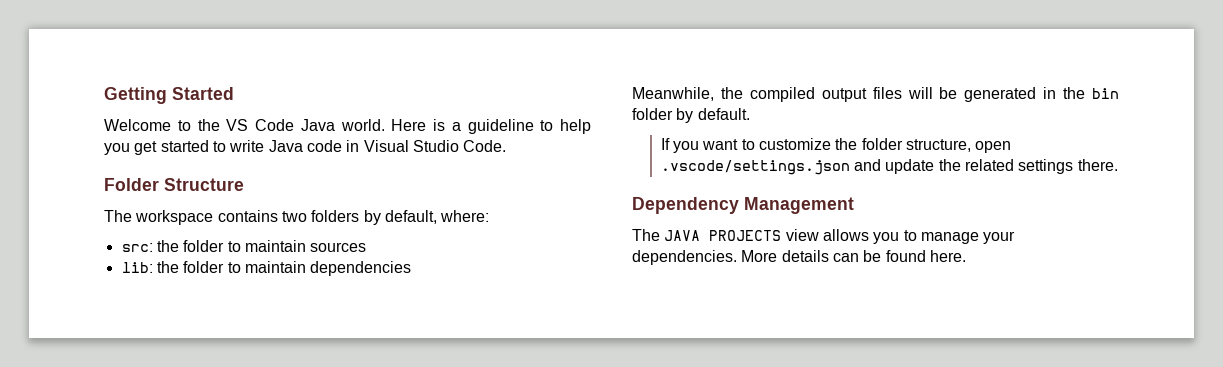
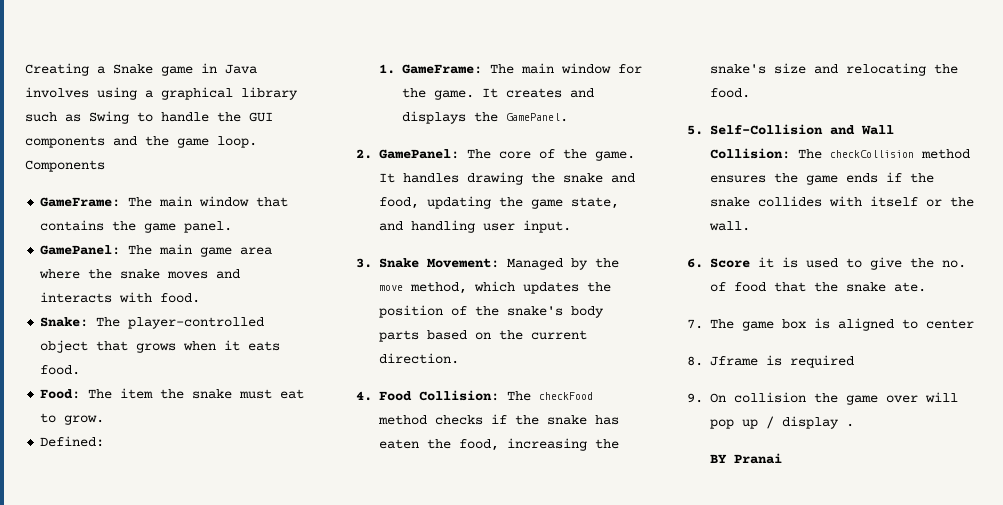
[104,87,234,104] [104,119,591,134] [104,140,507,155] [104,178,244,191] [104,210,490,225] [121,240,367,252] [121,261,412,276] [632,87,1119,102] [632,108,750,123] [660,138,1012,153] [660,159,1118,175] [632,197,854,214] [632,229,1016,244] [632,250,966,265] Getting Started // Welcome to the VS Code Java world. Here is a guideline to help you get started to write Java code in Visual Studio Code. // Folder Structure // The workspace contains two folders by default, where: // src: the folder to maintain sources // lib: the folder to maintain dependencies // Meanwhile, the compiled output files will be generated in the bin folder by default. // If you want to customize the folder structure, open .vscode/settings.json and update the related settings there. // Dependency Management // The JAVA PROJECTS view allows you to manage your dependencies. More details can be found here. -> [25,63,257,76] [25,87,298,100] [25,111,273,124] [25,136,257,148] [25,160,105,172] [40,196,289,207] [40,220,233,233] [40,244,273,257] [39,269,241,279] [40,292,201,303] [40,317,265,329] [40,340,281,353] [40,365,81,375] [40,388,305,399] [40,413,105,425] [40,436,105,447] [379,63,643,74] [402,88,595,100] [402,111,569,124] [356,149,636,161] [379,172,636,185] [379,196,620,209] [379,220,572,233] [356,258,620,270] [379,281,612,294] [379,305,605,318] [379,330,588,342] [379,353,460,364] [356,390,594,401] [378,414,620,425] [379,438,620,451] [710,63,959,76] [710,88,751,98] [687,124,895,135] [710,148,971,159] [710,172,935,185] [710,196,975,207] [709,221,751,231] [687,257,967,270] [710,282,927,292] [687,318,975,331] [687,355,855,368] [687,392,959,405] [710,416,855,429] [710,453,783,464] Creating a Snake game in Java involves using a graphical library such as Swing to handle the GUI components and the game loop. Components // GameFrame: The main window that contains the game panel. // GamePanel: The main game area where the snake moves and interacts with food. // Snake: The player-controlled object that grows when it eats food. // Food: The item the snake must eat to grow. // Defined: // 1. GameFrame: The main window for the game. It creates and displays the GamePanel. // 2. GamePanel: The core of the game. It handles drawing the snake and food, updating the game state, and handling user input. // 3. Snake Movement: Managed by the move method, which updates the position of the snake's body parts based on the current direction. // 4. Food Collision: The checkFood method checks if the snake has eaten the food, increasing the snake's size and relocating the food. // 5. Self-Collision and Wall Collision: The checkCollision method ensures the game ends if the snake collides with itself or the wall. // 6. Score it is used to give the no. of food that the snake ate. // 7. The game box is aligned to center // 8. Jframe is required // 9. On collision the game over will pop up / display . // BY Pranai

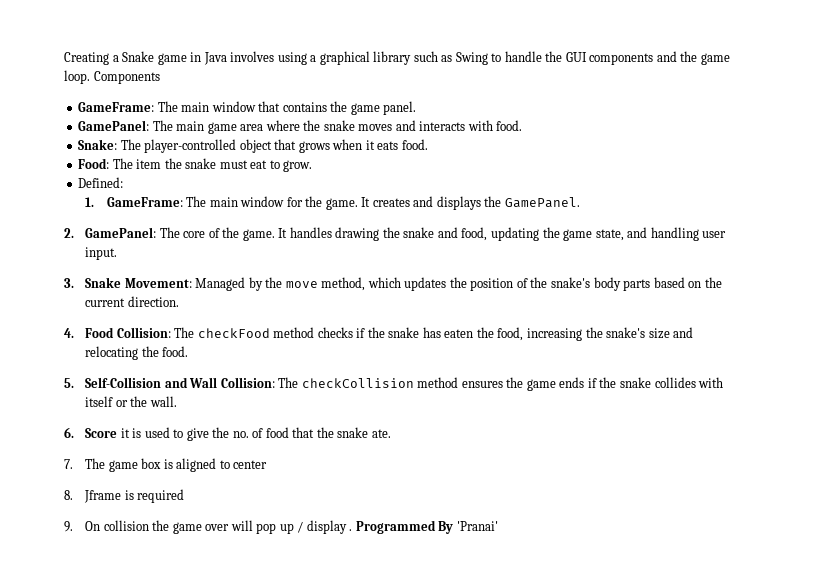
[710,453,783,464] // BY Pranai -> [355,520,498,534] Programmed By 'Pranai'

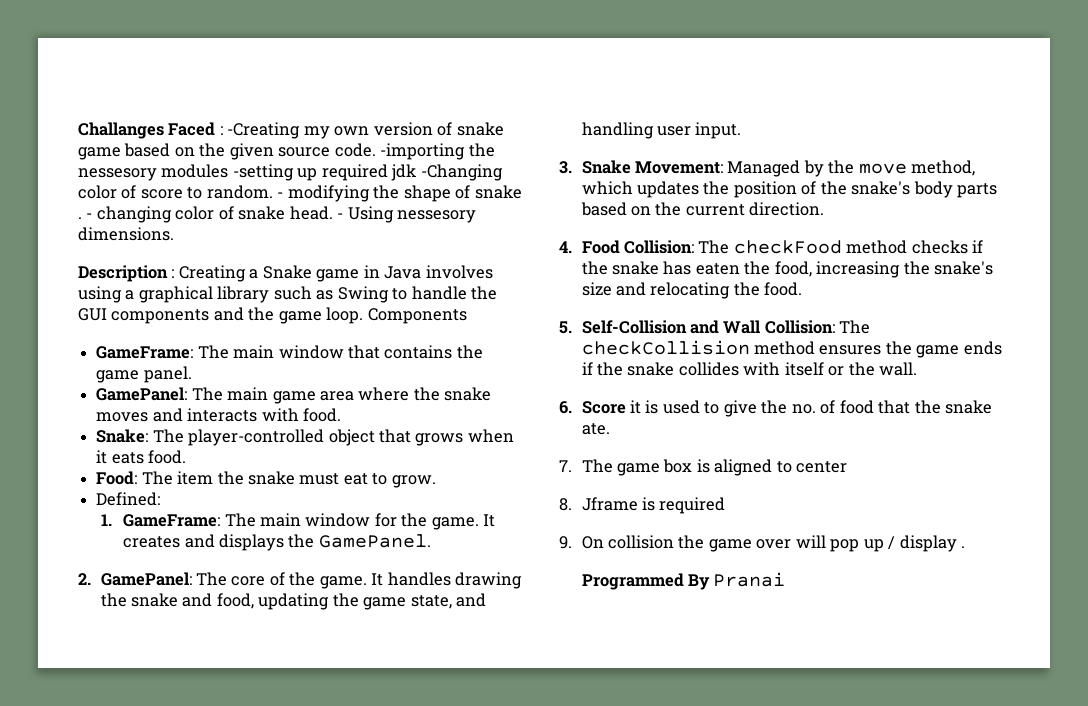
(64, 58) none -> [78,122,504,139] [78,143,495,160] [78,164,503,181] [78,185,522,202] [78,206,477,223] [78,227,174,241] [78,265,175,282] Challanges Faced : -Creating my own version of snake game based on the given source code. -importing the nessesory modules -setting up required jdk -Changing color of score to random. - modifying the shape of snake . - changing color of snake head. - Using nessesory dimensions. // Description :
(353, 530) none -> (966, 547) //
[456,521,498,531] 'Pranai' -> [713,572,786,587] Pranai

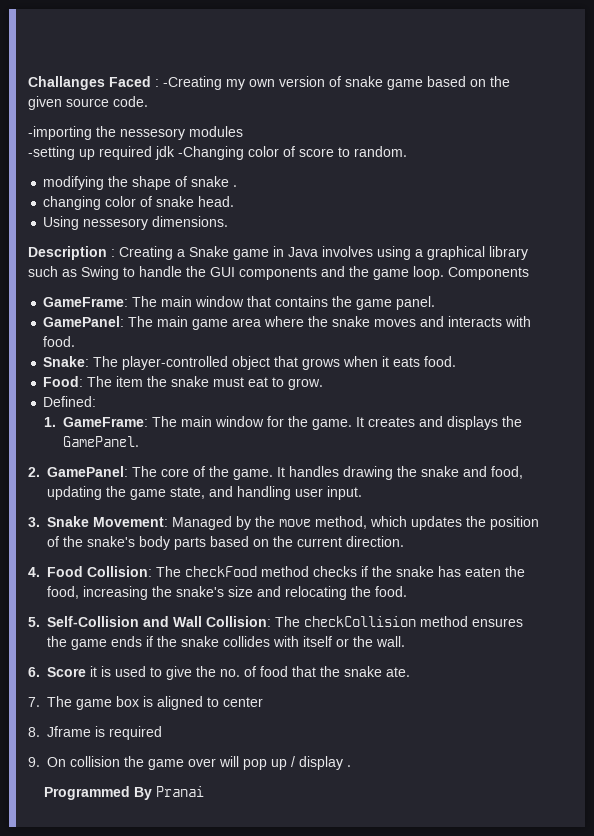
(376, 150) none -> (148, 101) //
(229, 171) none -> (243, 131) //
[277,192,284,198] - -> (407, 151) //
[86,213,93,219] - -> (238, 186) //
[337,213,344,219] - -> (235, 201) //

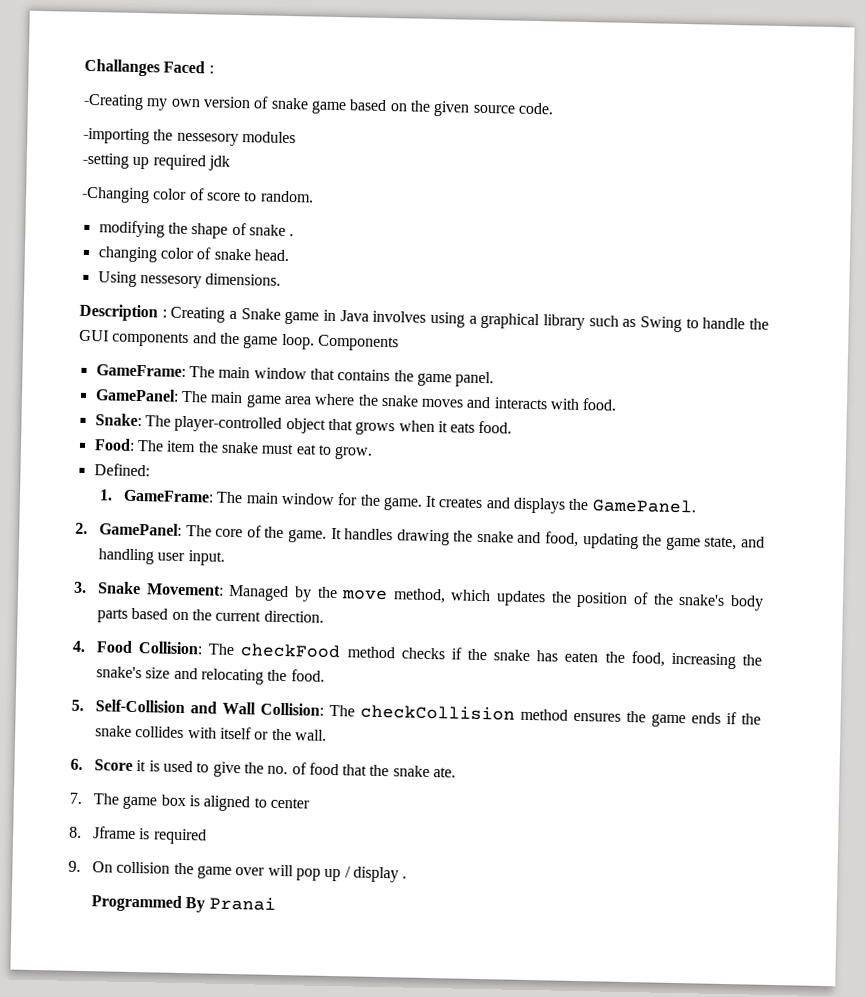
(159, 83) none -> (214, 69) //
(175, 153) none -> (230, 163) //

